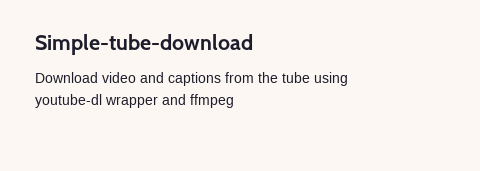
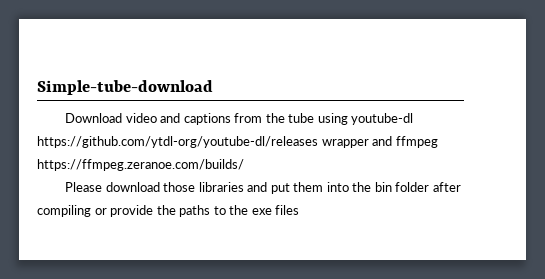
(102, 101) none -> [37,136,318,148] https://github.com/ytdl-org/youtube-dl/releases
(234, 101) none -> [37,159,244,171] [65,182,461,194] [37,205,300,217] https://ffmpeg.zeranoe.com/builds/ // Please download those libraries and put them into the bin folder after compiling or provide the paths to the exe files

